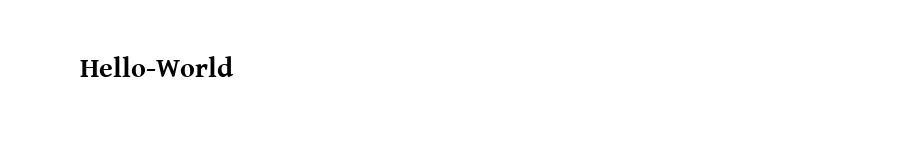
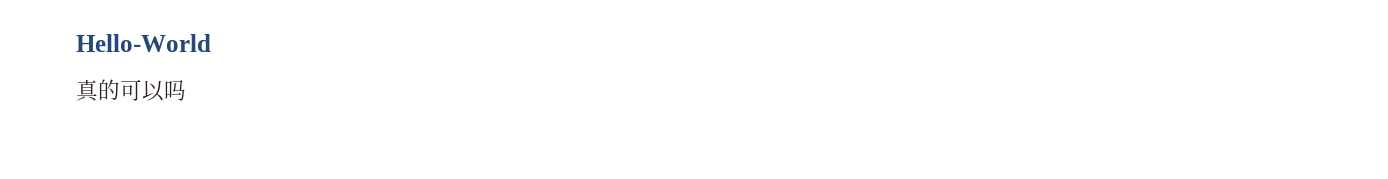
(234, 66) none -> [76,79,186,102] // 真的可以吗

